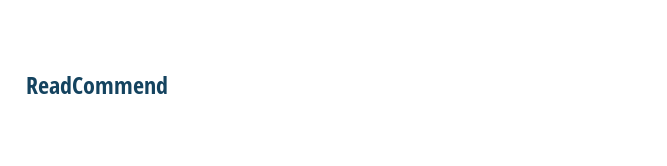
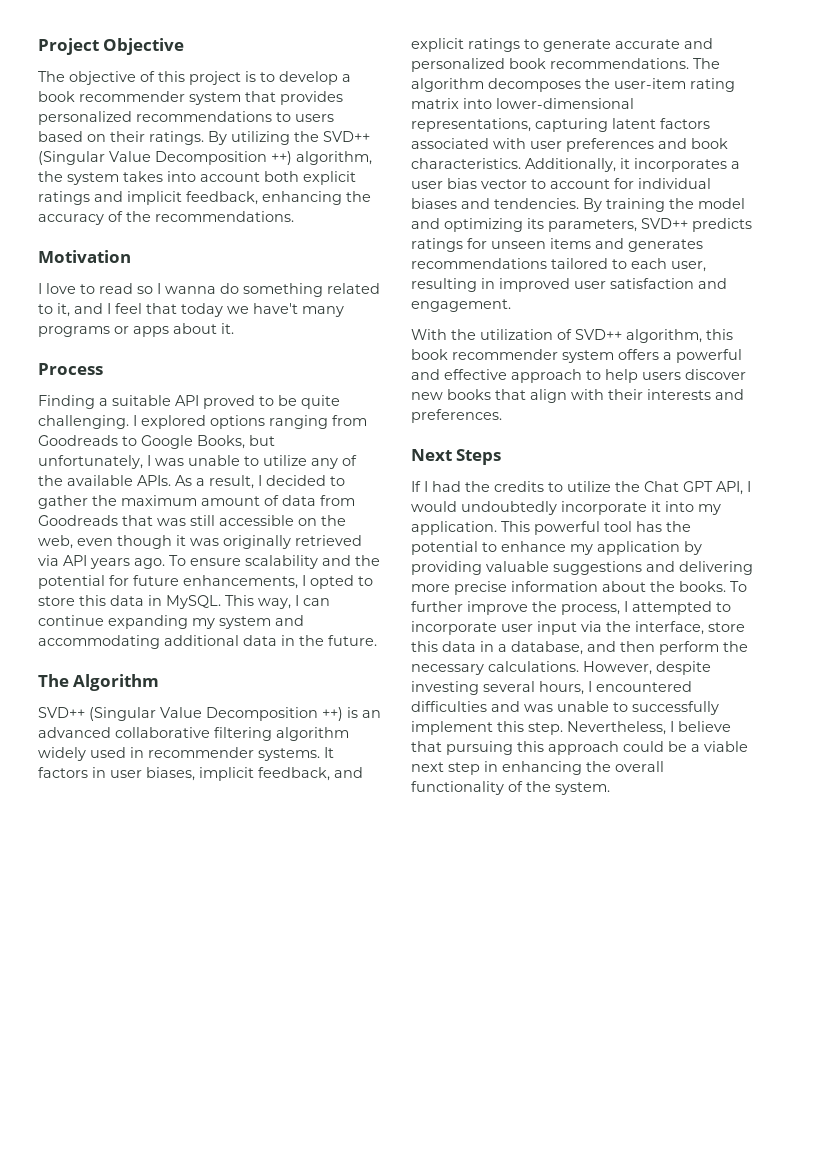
[26,76,168,94] ReadCommend -> [38,38,185,55] [38,71,351,85] [38,91,343,105] [38,111,334,125] [38,131,370,145] [38,151,372,165] [38,171,356,185] [38,191,371,205] [38,211,294,225] [38,250,131,263] [38,283,380,297] [38,303,344,317] [38,323,234,337] [38,363,103,375] [38,395,340,409] [38,415,367,429] [38,435,275,449] [38,455,357,469] [38,475,345,489] [38,495,355,509] [38,515,346,526] [38,535,362,549] [38,555,380,569] [38,575,373,589] [38,595,330,609] [38,615,304,629] [38,635,377,649] [38,674,160,691] [38,707,381,721] [38,727,349,741] [38,747,334,761] [38,767,363,781] [411,38,713,52] [411,58,720,72] [411,78,735,92] [411,98,634,109] [411,118,710,132] [411,138,728,152] [411,158,740,172] [411,178,711,189] [411,198,745,212] [411,218,752,232] [411,238,703,252] [411,258,706,272] [411,278,727,292] [411,299,511,312] [411,329,733,343] [411,349,742,363] [411,369,746,383] [411,389,744,403] [411,409,502,423] [411,449,502,465] [411,481,751,495] [411,501,721,515] [411,521,691,535] [411,541,702,555] [411,561,753,575] [411,581,747,595] [411,601,731,615] [411,621,745,635] [411,641,748,655] [411,661,711,675] [411,681,692,695] [411,701,719,715] [411,721,731,735] [411,741,748,755] [411,761,664,775] [411,781,610,795] Project Objective // The objective of this project is to develop a book recommender system that provides personalized recommendations to users based on their ratings. By utilizing the SVD++ (Singular Value Decomposition ++) algorithm, the system takes into account both explicit ratings and implicit feedback, enhancing the accuracy of the recommendations. // Motivation // I love to read so I wanna do something related to it, and I feel that today we have't many programs or apps about it. // Process // Finding a suitable API proved to be quite challenging. I explored options ranging from Goodreads to Google Books, but unfortunately, I was unable to utilize any of the available APIs. As a result, I decided to gather the maximum amount of data from Goodreads that was still accessible on the web, even though it was originally retrieved via API years ago. To ensure scalability and the potential for future enhancements, I opted to store this data in MySQL. This way, I can continue expanding my system and accommodating additional data in the future. // The Algorithm // SVD++ (Singular Value Decomposition ++) is an advanced collaborative filtering algorithm widely used in recommender systems. It factors in user biases, implicit feedback, and explicit ratings to generate accurate and personalized book recommendations. The algorithm decomposes the user-item rating matrix into lower-dimensional representations, capturing latent factors associated with user preferences and book characteristics. Additionally, it incorporates a user bias vector to account for individual biases and tendencies. By training the model and optimizing its parameters, SVD++ predicts ratings for unseen items and generates recommendations tailored to each user, resulting in improved user satisfaction and engagement. // With the utilization of SVD++ algorithm, this book recommender system offers a powerful and effective approach to help users discover new books that align with their interests and preferences. // Next Steps // If I had the credits to utilize the Chat GPT API, I would undoubtedly incorporate it into my application. This powerful tool has the potential to enhance my application by providing valuable suggestions and delivering more precise information about the books. To further improve the process, I attempted to incorporate user input via the interface, store this data in a database, and then perform the necessary calculations. However, despite investing several hours, I encountered difficulties and was unable to successfully implement this step. Nevertheless, I believe that pursuing this approach could be a viable next step in enhancing the overall functionality of the system.

